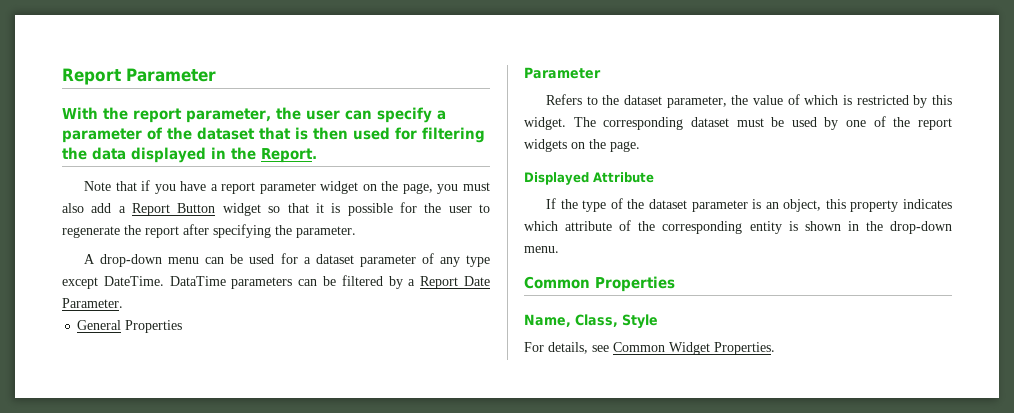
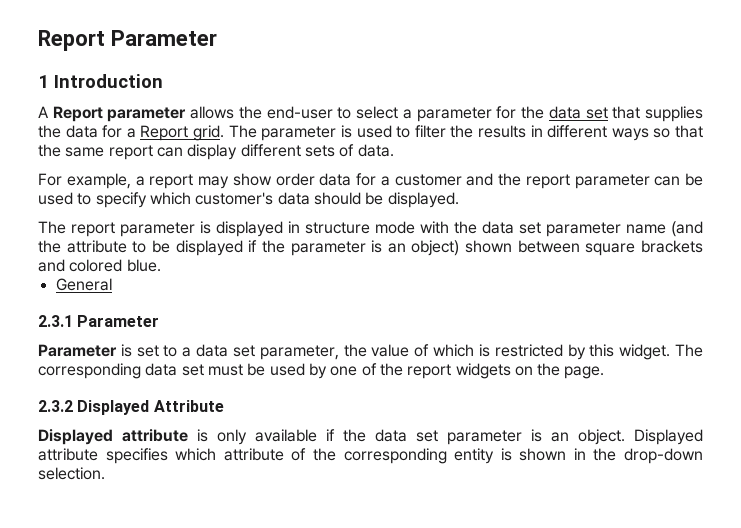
[62,107,446,123] [62,127,485,143] [62,147,317,163] [84,180,491,194] [62,202,490,216] [62,224,356,238] [84,253,490,267] [62,275,491,289] [62,298,123,308] With the report parameter, the user can specify a parameter of the dataset that is then used for filtering the data displayed in the Report. // Note that if you have a report parameter widget on the page, you must also add a Report Button widget so that it is possible for the user to regenerate the report after specifying the parameter. // A drop-down menu can be used for a dataset parameter of any type except DateTime. DataTime parameters can be filtered by a Report Date Parameter. -> [38,74,163,88] [38,106,704,122] [38,125,703,141] [38,144,394,160] [38,173,703,189] [38,192,459,208] [38,221,703,237] [38,240,703,256] [38,259,161,272] 1 Introduction // A Report parameter allows the end-user to select a parameter for the data set that supplies the data for a Report grid. The parameter is used to filter the results in different ways so that the same report can display different sets of data. // For example, a report may show order data for a customer and the report parameter can be used to specify which customer's data should be displayed. // The report parameter is displayed in structure mode with the data set parameter name (and the attribute to be displayed if the parameter is an object) shown between square brackets and colored blue.
[125,320,183,333] [524,67,601,79] [546,94,663,105] Properties // Parameter // Refers to the dataset -> [38,315,160,327] [38,344,255,357] // 2.3.1 Parameter // Parameter is set to a data set
[690,117,729,127] dataset -> [145,363,204,376] data set
(640, 146) none -> [38,400,73,412] 2.3.2
[546,198,952,212] If the type of the dataset parameter is an object, this property indicates -> [38,429,703,445] [38,448,168,464] Displayed attribute is only available if the data set parameter is an object. Displayed attribute specifies
[524,246,559,253] [524,276,675,292] [524,314,658,329] [524,342,775,355] menu. // Common Properties // Name, Class, Style // For details, see Common Widget Properties. -> [38,467,105,480] selection.

